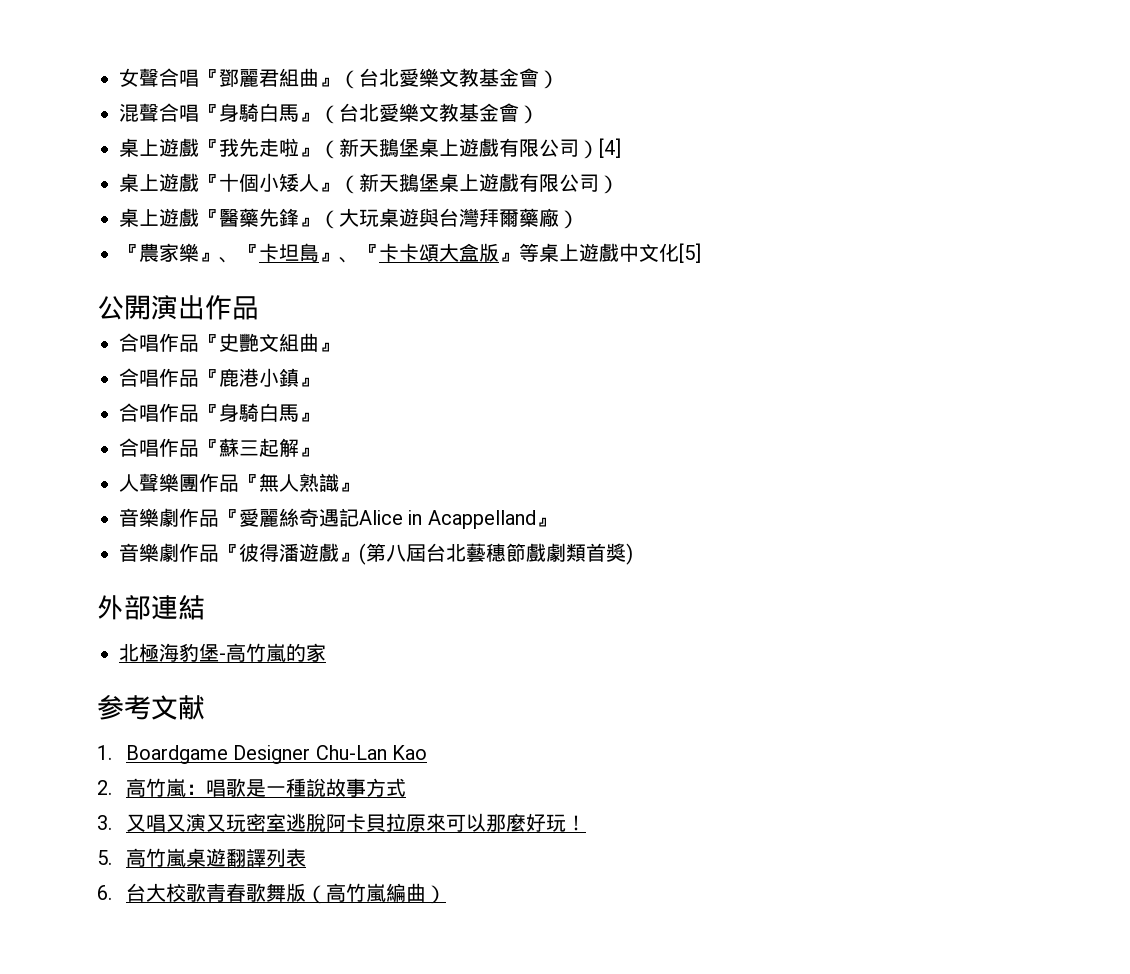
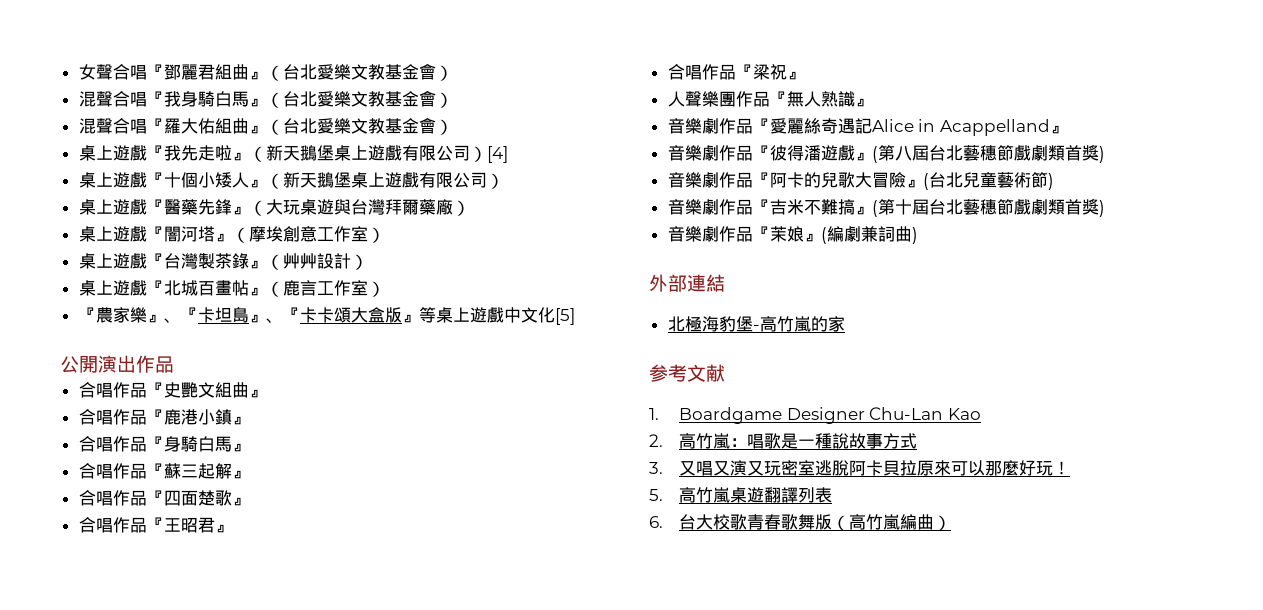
(219, 112) none -> [163,91,181,107] 我
(539, 114) none -> [78,117,453,135] // 混聲合唱『羅大佑組曲』（台北愛樂文教基金會）
(579, 219) none -> [78,226,385,243] [78,253,368,270] [78,280,385,297] // 桌上遊戲『闇河塔』（摩埃創意工作室） // 桌上遊戲『台灣製茶錄』（艸艸設計） // 桌上遊戲『北城百畫帖』（鹿言工作室）
(319, 452) none -> [78,490,249,506] [78,517,232,533] [667,64,804,80] // 合唱作品『四面楚歌』 // 合唱作品『王昭君』 // 合唱作品『梁祝』
(633, 554) none -> [667,172,1054,190] [667,199,1105,217] [667,226,918,244] // 音樂劇作品『阿卡的兒歌大冒險』(台北兒童藝術節) // 音樂劇作品『吉米不難搞』(第十屆台北藝穗節戲劇類首獎) // 音樂劇作品『茉娘』(編劇兼詞曲)

